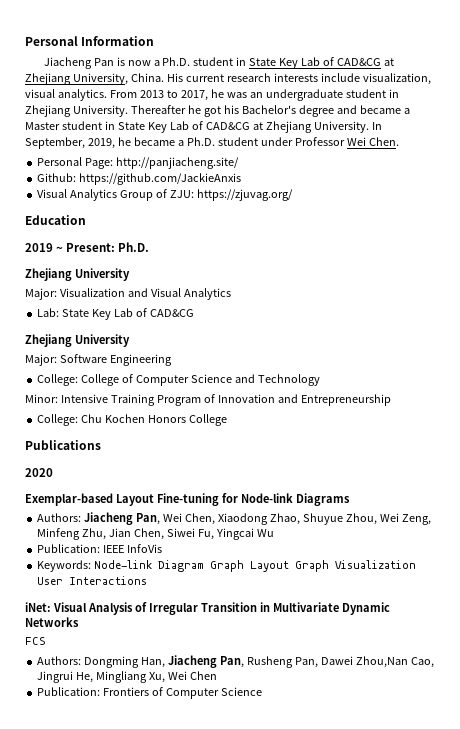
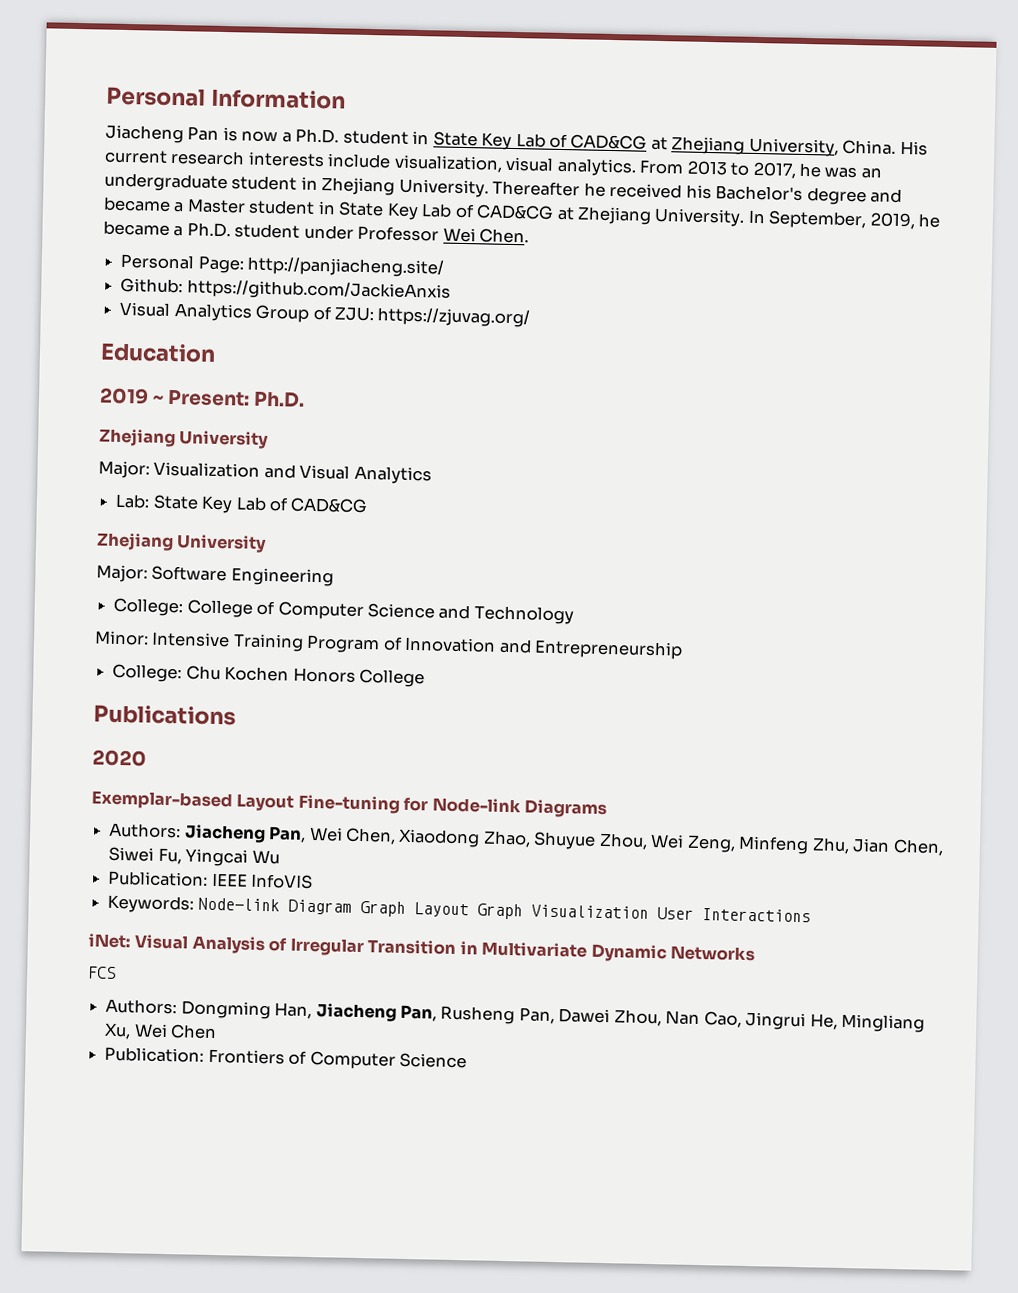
[203,106,221,117] got -> [609,182,683,199] received
[127,544,163,553] InfoVis -> [250,873,314,890] InfoVIS
[355,656,408,668] Zhou,Nan -> [613,1009,701,1027] Zhou, Nan

